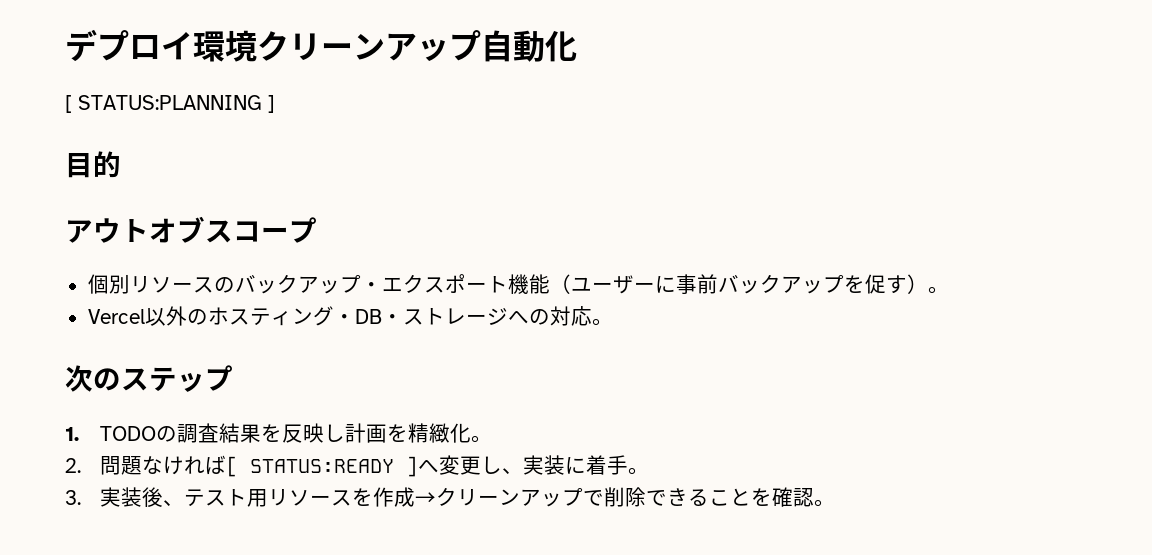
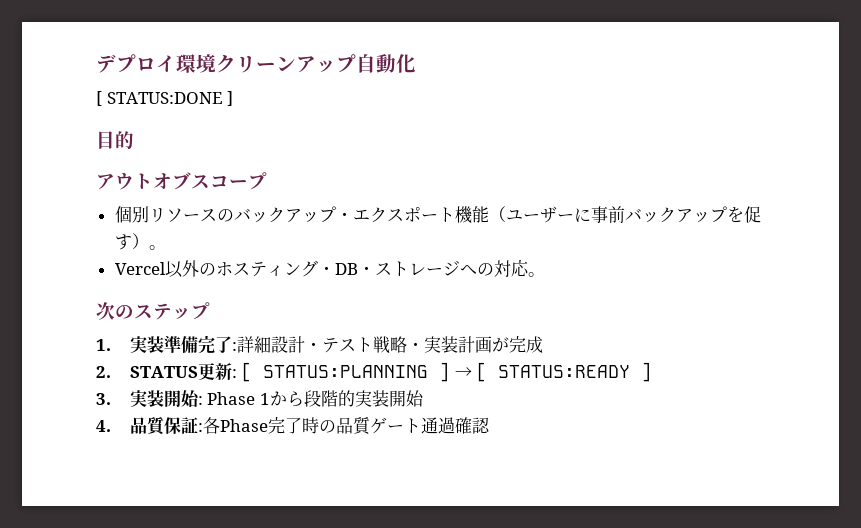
[78,95,262,110] STATUS:PLANNING -> [106,92,223,104] STATUS:DONE
[99,423,492,443] [65,455,649,477] [65,487,835,507] TODOの調査結果を反映し計画を精緻化。 // 2.問題なければ[ STATUS:READY ]へ変更し、実装に着手。 // 3.実装後、テスト用リソースを作成→クリーンアップで削除できることを確認。 -> [129,335,543,354] [96,362,653,382] [96,390,424,407] [96,417,490,435] 実装準備完了:詳細設計・テスト戦略・実装計画が完成 // 2. STATUS更新: [ STATUS:PLANNING ] → [ STATUS:READY ] // 3.実装開始: Phase 1から段階的実装開始 // 4.品質保証:各Phase完了時の品質ゲート通過確認

